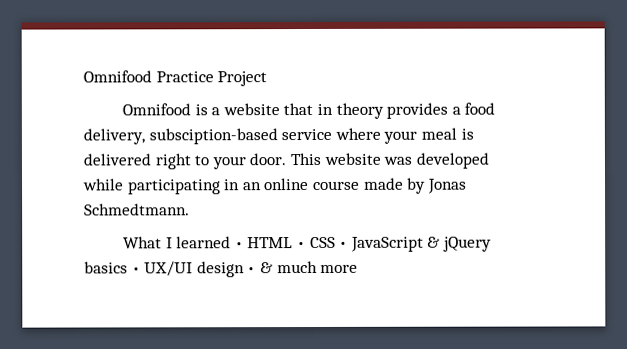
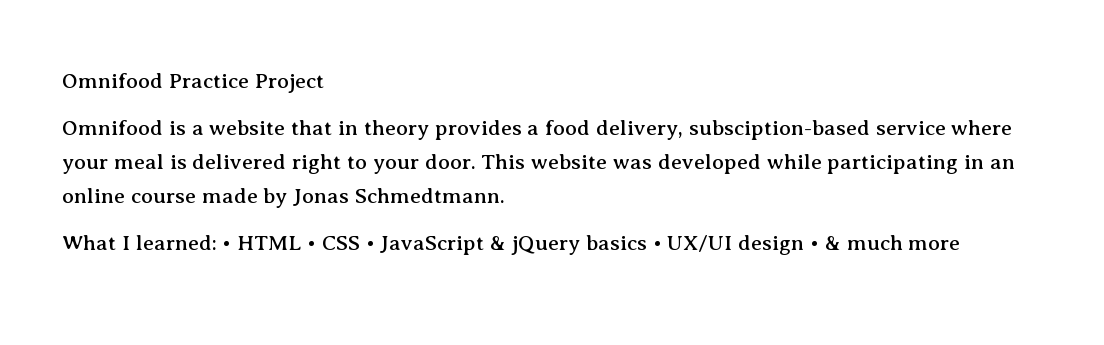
[176,236,232,249] learned -> [135,235,217,250] learned:

